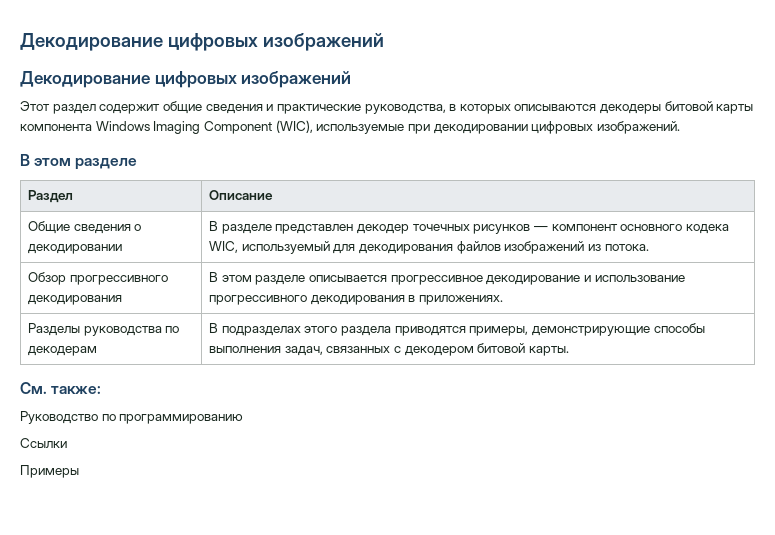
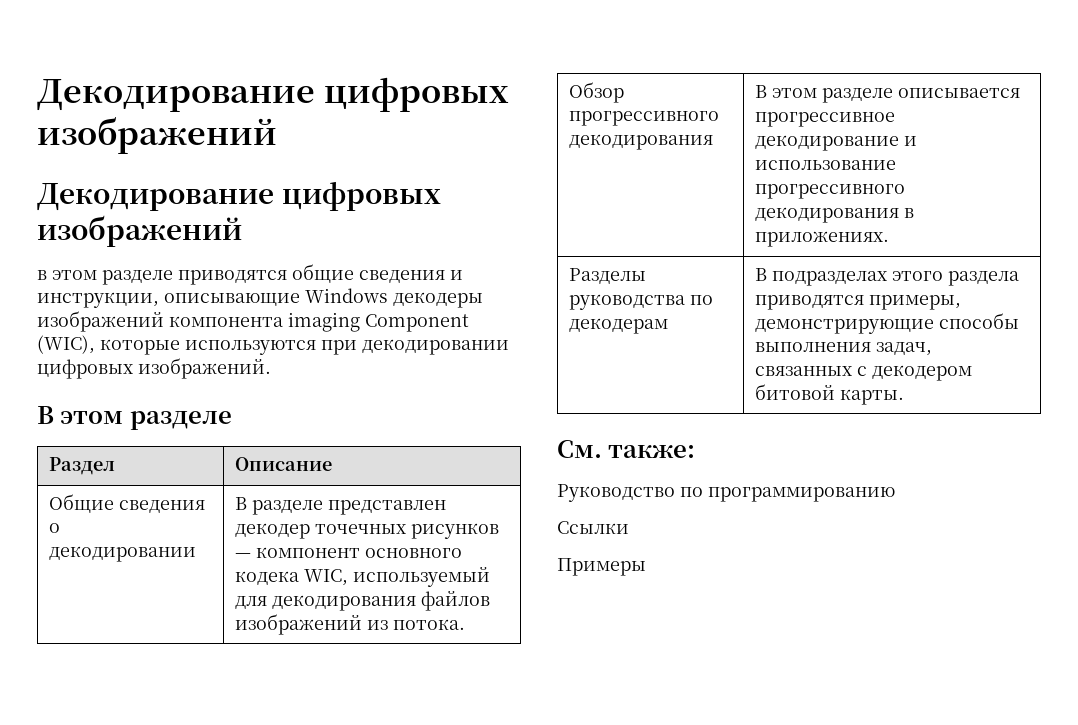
[20,101,754,114] [20,120,405,134] Этот раздел содержит общие сведения и практические руководства, в которых описываются декодеры битовой карты компонента Windows Imaging Component (WIC), используемые -> [37,264,463,285] [37,288,483,308] [37,311,469,332] [37,335,316,355] в этом разделе приводятся общие сведения и инструкции, описывающие Windows декодеры изображений компонента imaging Component (WIC), которые используются

